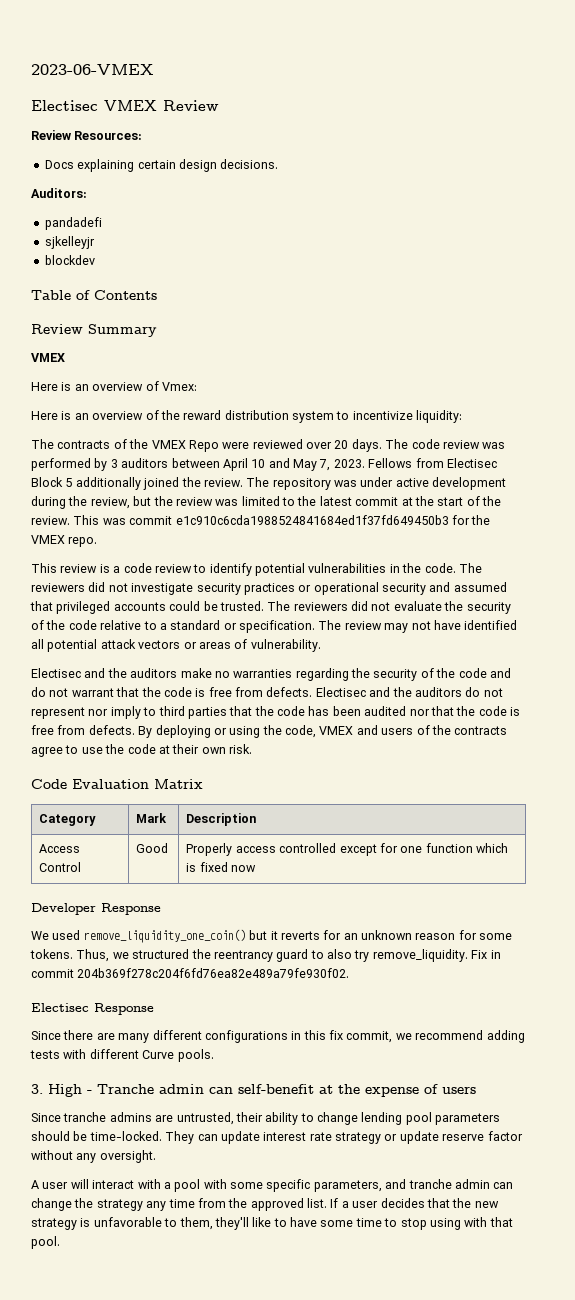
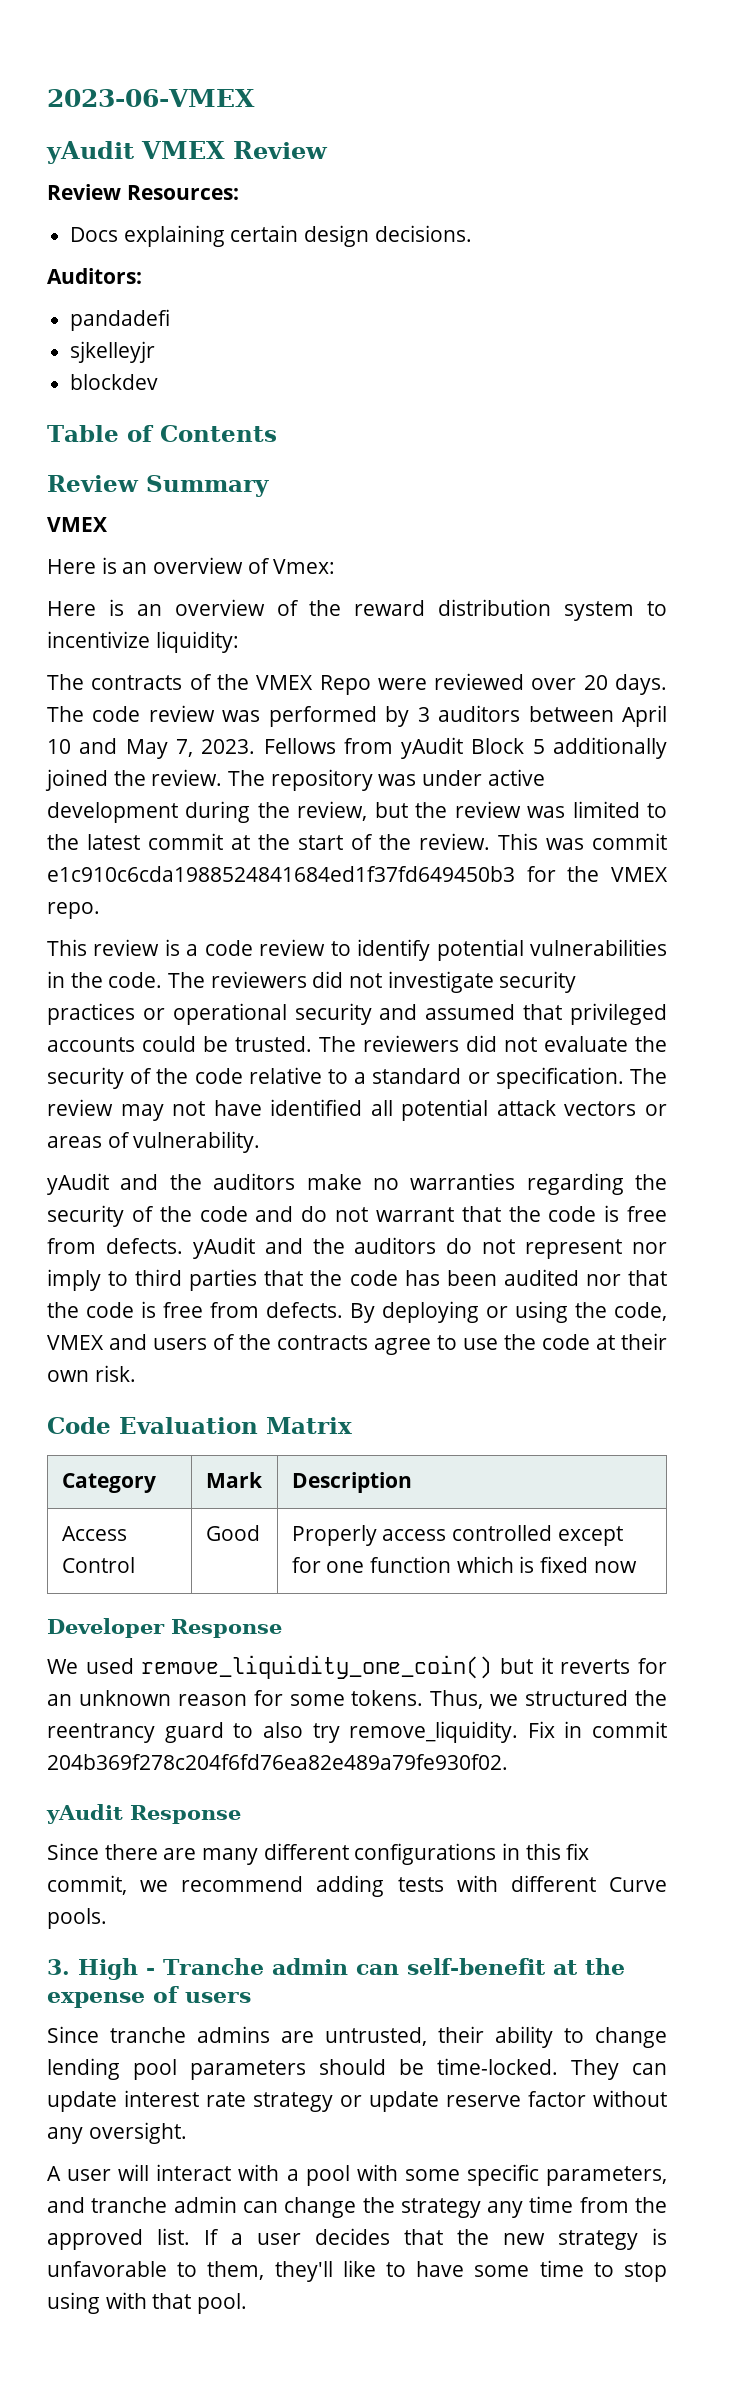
[31,100,98,111] Electisec -> [46,141,134,164] yAudit
[446,458,497,468] Electisec -> [401,737,464,759] yAudit
[31,668,81,678] Electisec -> [47,1173,109,1195] yAudit
[315,687,366,697] Electisec -> [192,1237,255,1259] yAudit
[31,1003,89,1012] Electisec -> [46,1804,123,1824] yAudit

